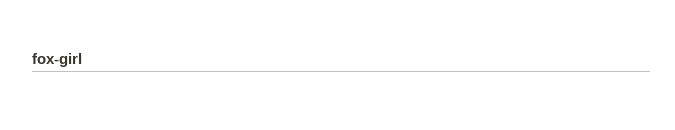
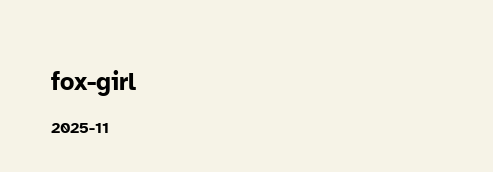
(82, 60) none -> [51,123,109,133] // 2025-11

